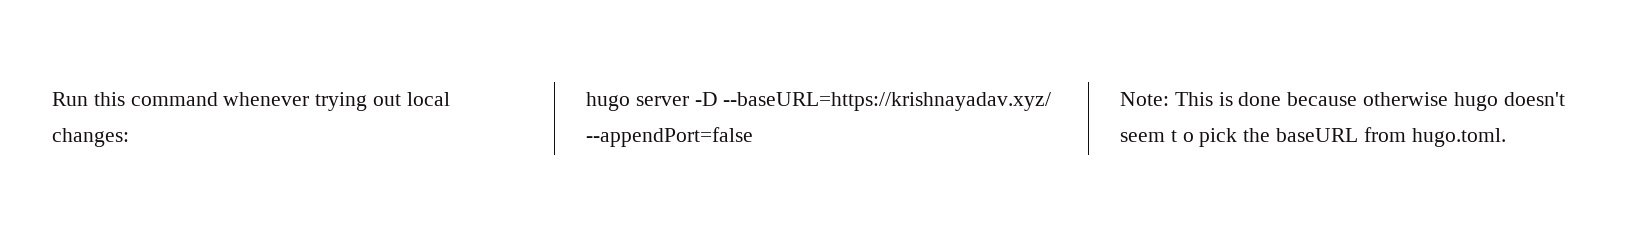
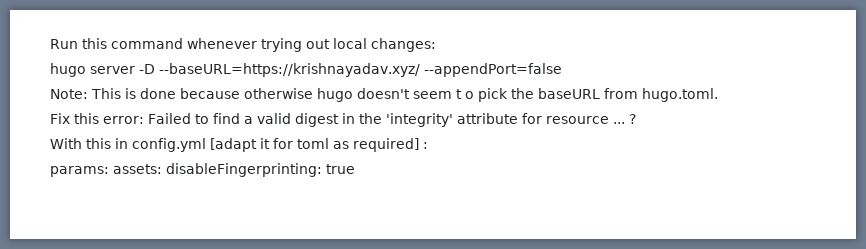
(1506, 137) none -> [50,113,636,127] [50,138,428,152] [50,163,355,177] // Fix this error: Failed to find a valid digest in the 'integrity' attribute for resource ... ? // With this in config.yml [adapt it for toml as required] : // params: assets: disableFingerprinting: true

